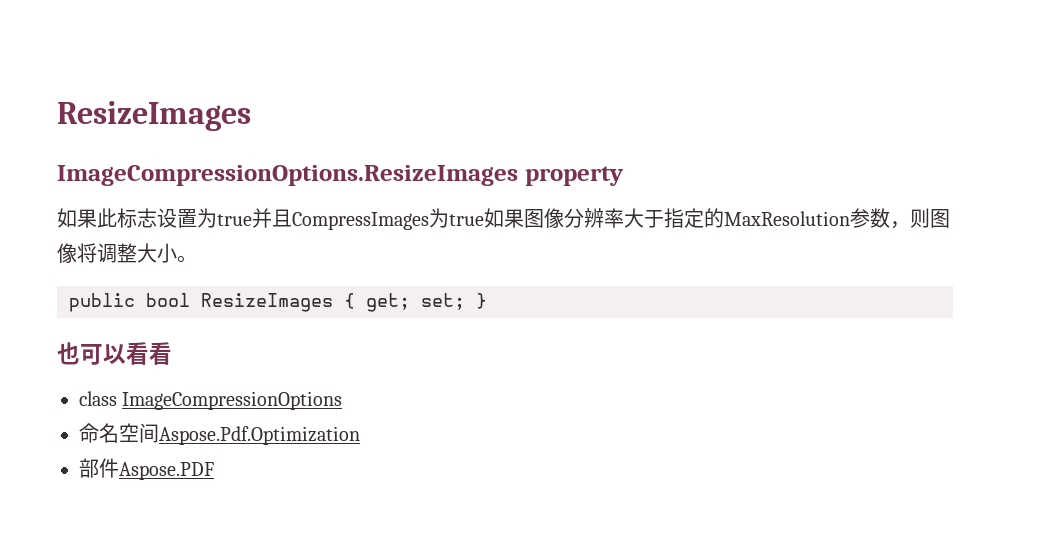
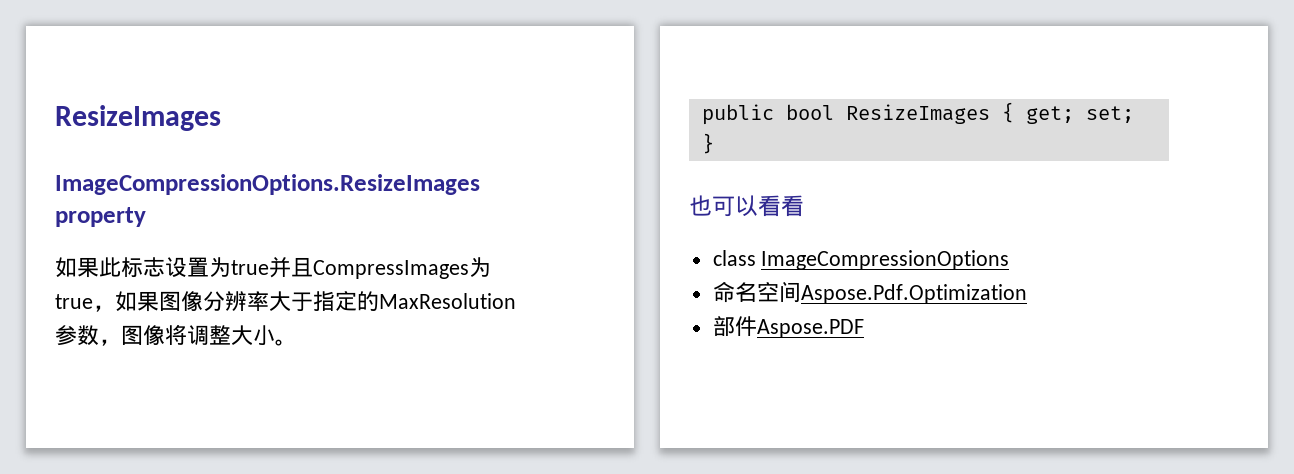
(484, 220) none -> [93,305,115,312] ，
[910,208,930,228] 则 -> (121, 342) none

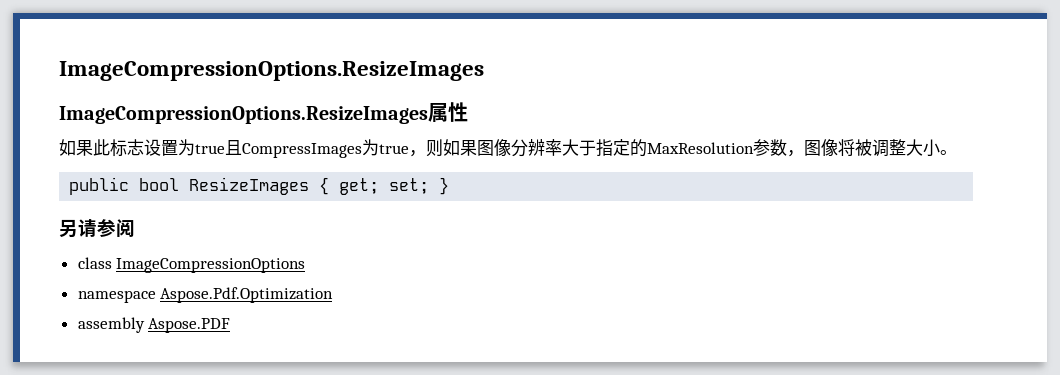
[55,105,221,131] [55,174,480,195] [55,207,146,227] ResizeImages // ImageCompressionOptions.ResizeImages property -> [59,61,484,81] [59,102,468,124] ImageCompressionOptions.ResizeImages // ImageCompressionOptions.ResizeImages属性
[269,257,291,278] 并 -> (225, 149) none
(115, 308) none -> [426,139,443,157] 则
(187, 334) none -> [855,139,872,156] 被
[689,195,804,217] 也可以看看 -> [59,219,135,238] 另请参阅
[712,281,801,303] 命名空间 -> [77,290,156,303] namespace
[712,316,757,336] 部件 -> [77,317,145,333] assembly

